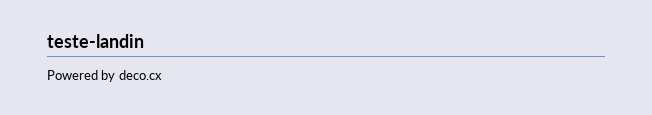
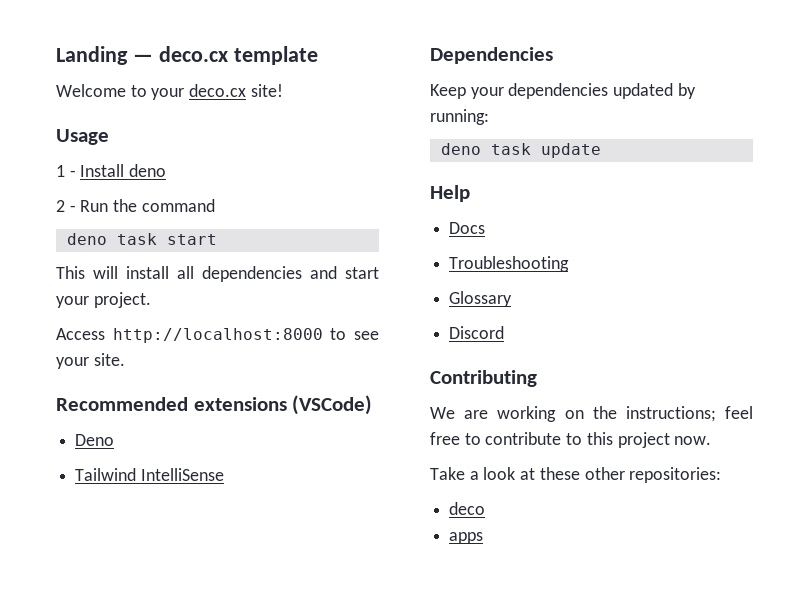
[47,34,144,48] [47,70,162,82] teste-landin // Powered by deco.cx -> [56,46,318,65] [56,84,283,100] [56,129,109,145] [56,164,167,177] [56,199,215,212] [66,233,217,245] [56,266,379,282] [56,292,151,308] [56,328,380,343] [56,353,125,369] [56,395,373,415] [75,434,115,446] [75,468,224,481] [430,47,553,64] [430,83,696,99] [430,109,489,125] [440,143,601,158] [430,185,470,202] [449,222,486,234] [449,256,570,272] [449,291,513,307] [449,326,505,339] [430,370,537,387] [430,406,753,422] [430,432,712,448] [430,467,722,483] [449,502,486,515] [449,532,484,544] Landing — deco.cx template // Welcome to your deco.cx site! // Usage // 1 - Install deno // 2 - Run the command // deno task start // This will install all dependencies and start your project. // Access http://localhost:8000 to see your site. // Recommended extensions (VSCode) // Deno // Tailwind IntelliSense // Dependencies // Keep your dependencies updated by running: // deno task update // Help // Docs // Troubleshooting // Glossary // Discord // Contributing // We are working on the instructions; feel free to contribute to this project now. // Take a look at these other repositories: // deco // apps

